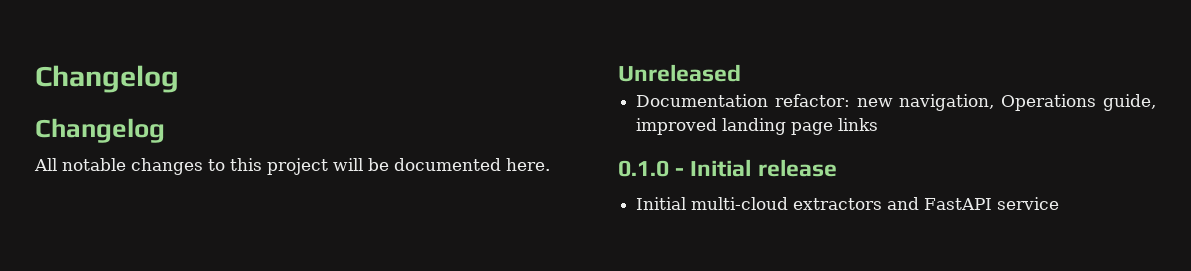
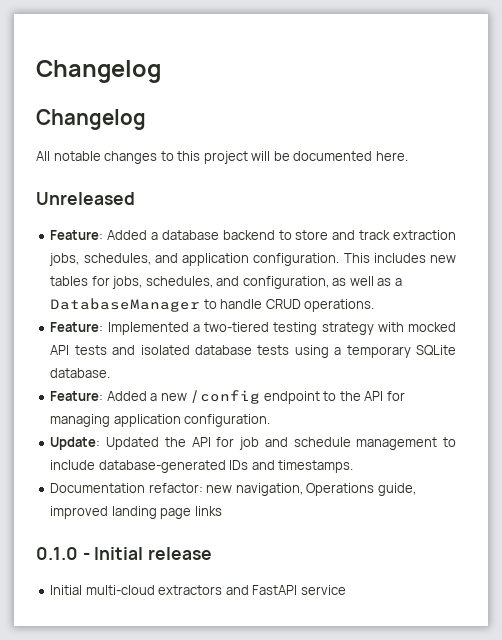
(741, 73) none -> [50,230,456,240] [49,253,456,266] [50,276,402,289] [50,298,375,312] [50,322,456,335] [50,345,456,358] [50,368,111,378] [50,390,405,404] [50,414,271,427] [50,437,456,450] [50,460,354,473] // Feature: Added a database backend to store and track extraction jobs, schedules, and application configuration. This includes new tables for jobs, schedules, and configuration, as well as a DatabaseManager to handle CRUD operations. // Feature: Implemented a two-tiered testing strategy with mocked API tests and isolated database tests using a temporary SQLite database. // Feature: Added a new /config endpoint to the API for managing application configuration. // Update: Updated the API for job and schedule management to include database-generated IDs and timestamps.

